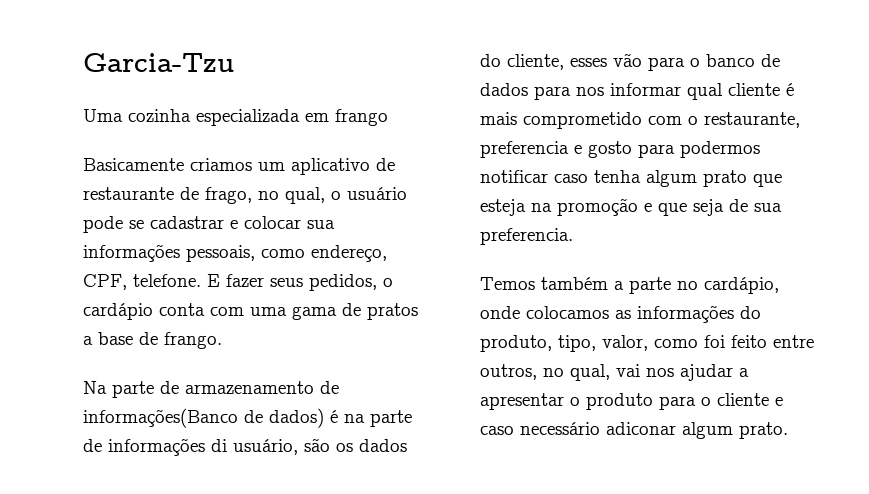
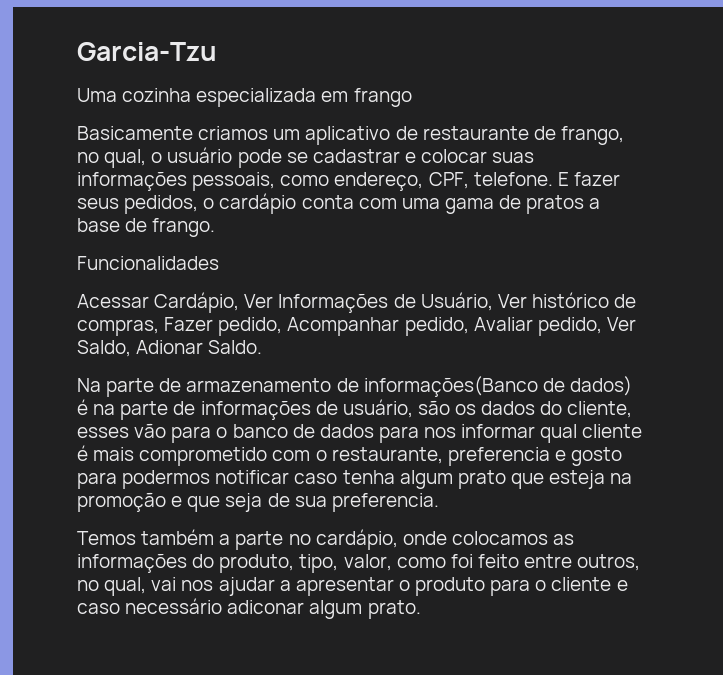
[205,187,252,204] frago, -> [560,126,624,145] frango,
[307,220,335,229] sua -> [492,152,535,163] suas
(222, 340) none -> [77,256,219,270] [77,292,637,313] [77,317,636,336] [77,340,263,357] // Funcionalidades // Acessar Cardápio, Ver Informações de Usuário, Ver histórico de compras, Fazer pedido, Acompanhar pedido, Avaliar pedido, Ver Saldo, Adionar Saldo.
[211,439,227,452] di -> [315,401,338,415] de

